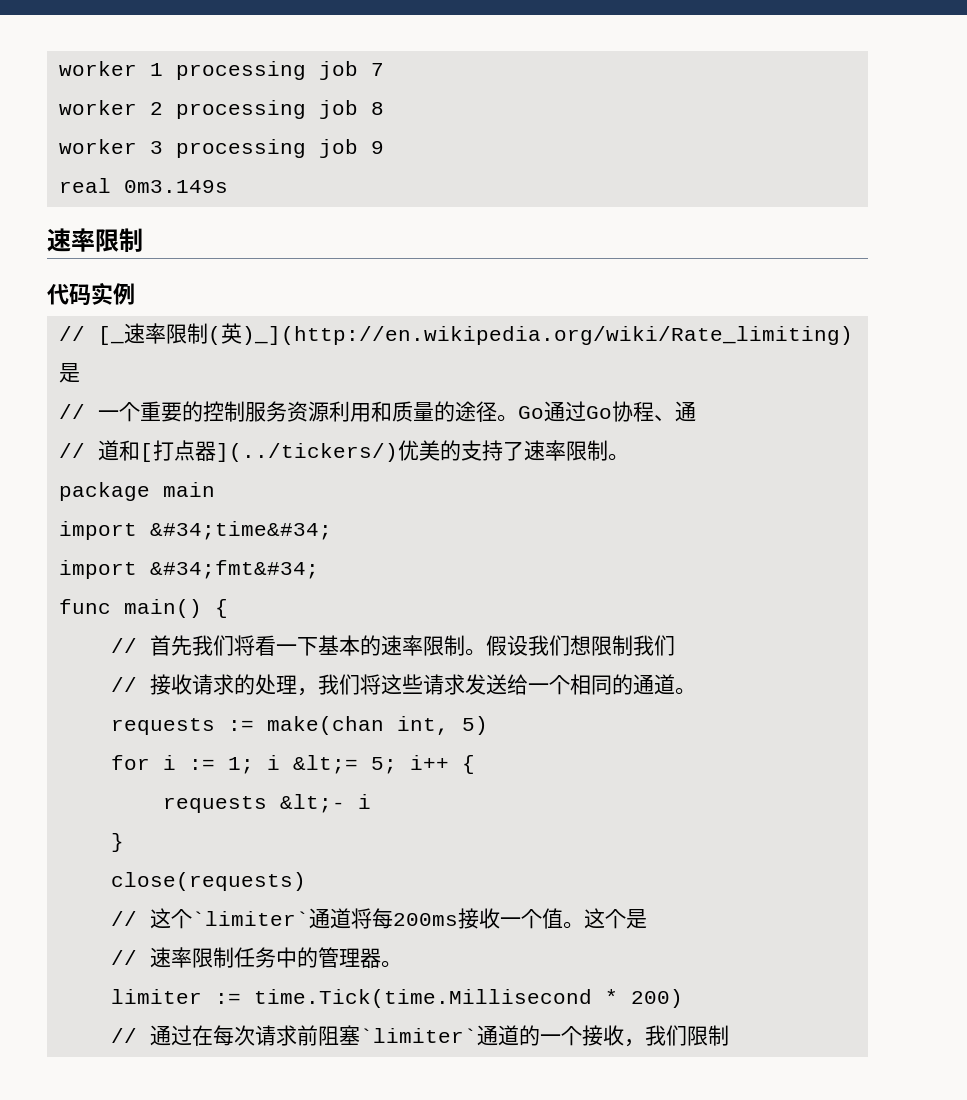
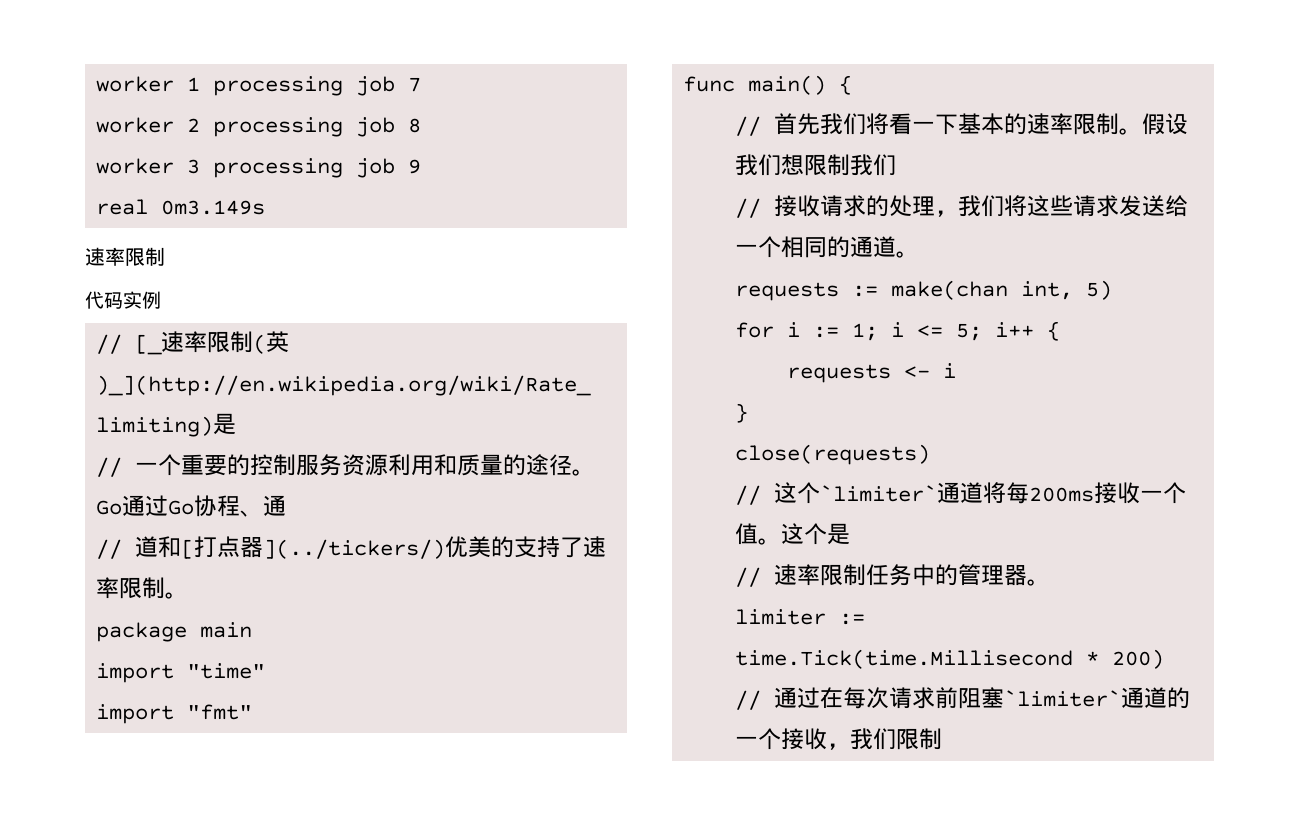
[150,521,333,540] [59,560,320,579] &#34;time&#34; // import &#34;fmt&#34; -> [186,663,265,679] [95,704,252,724] "time" // import "fmt"
[293,755,359,774] &lt;= -> [916,325,943,337] <=
[280,794,346,813] &lt;- -> [903,366,930,378] <-

